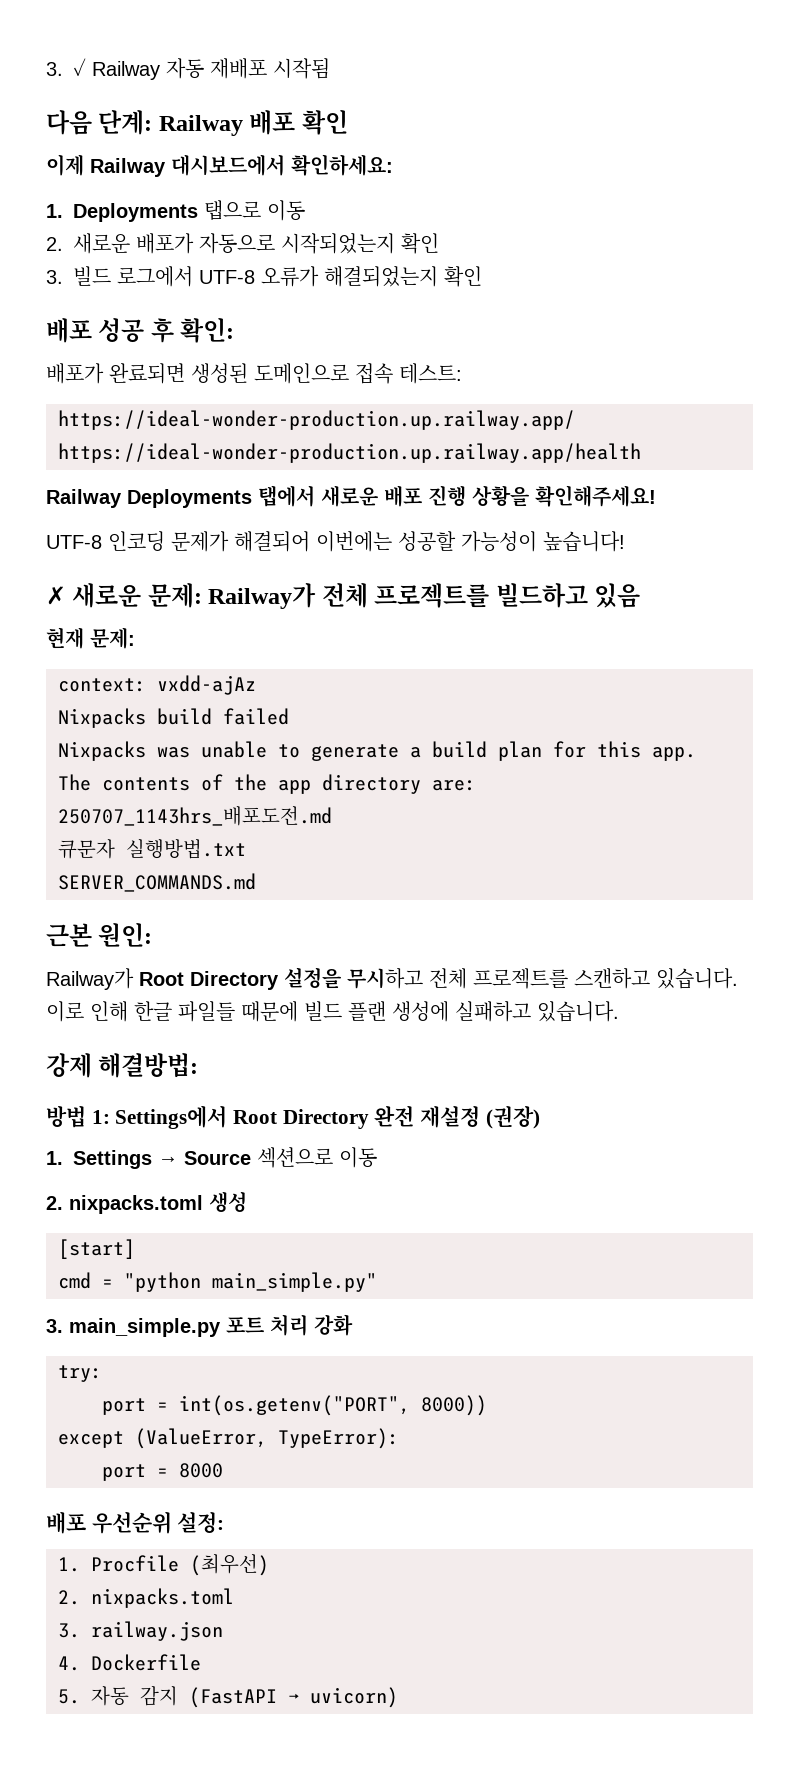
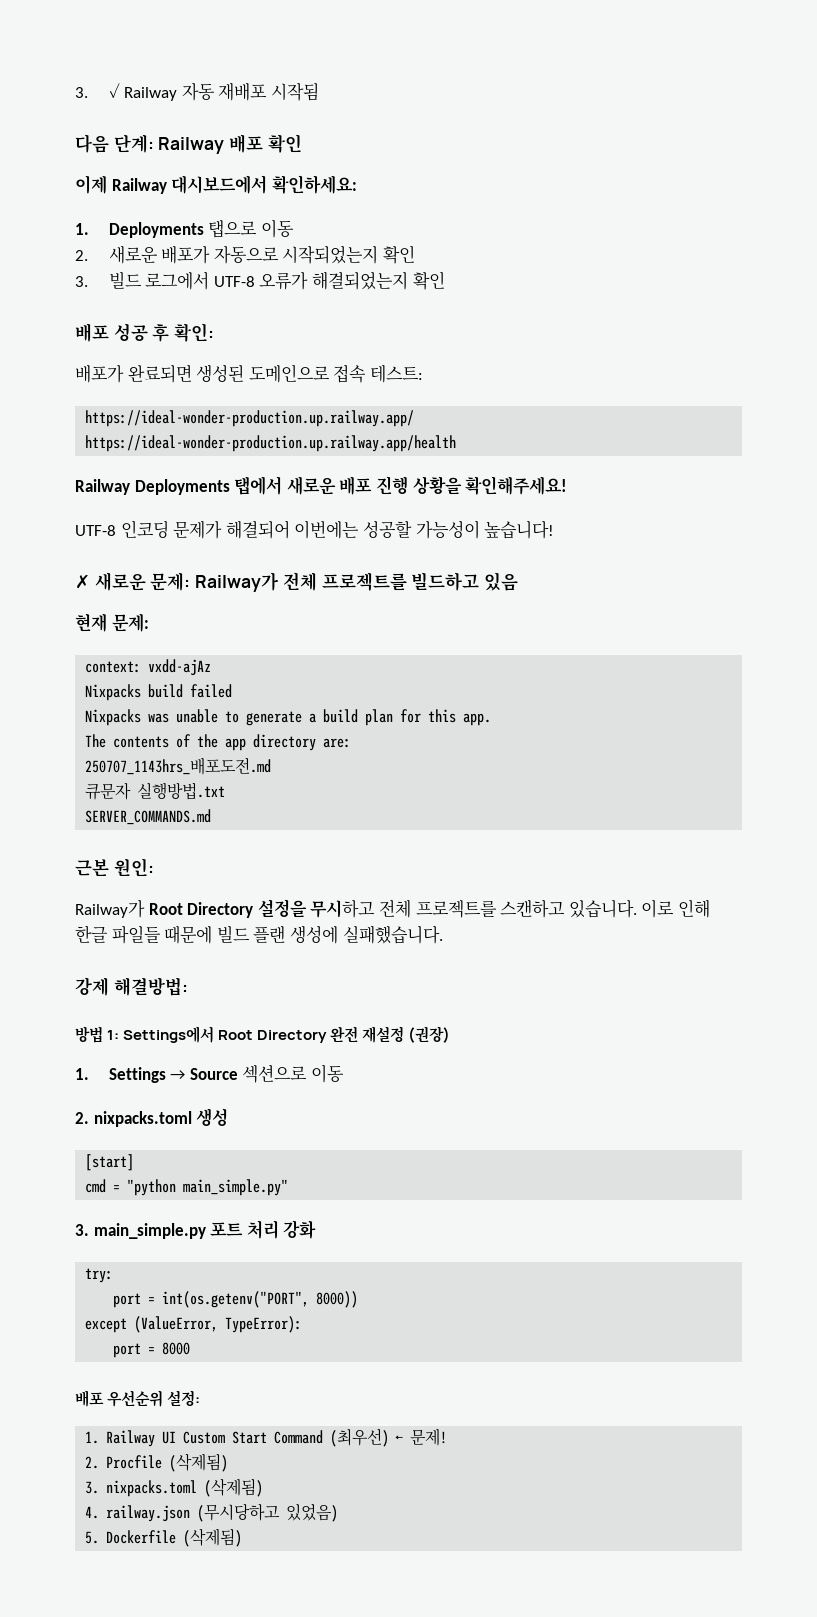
[455,1001,619,1022] 실패하고 있습니다. -> [342,925,443,944] 실패했습니다.
[91,1555,179,1572] Procfile -> [106,1430,324,1447] Railway UI Custom Start Command
[58,1588,234,1608] [58,1621,223,1641] // 2. nixpacks.toml // 3. railway.json -> [395,1428,448,1446] [85,1453,229,1472] [85,1478,264,1497] ← 문제! // 2. Procfile (삭제됨) // 3. nixpacks.toml (삭제됨)
[91,1654,201,1671] [58,1686,398,1708] Dockerfile // 5. 자동 감지 (FastAPI → uvicorn) -> [106,1503,339,1522] [85,1528,243,1547] railway.json (무시당하고 있었음) // 5. Dockerfile (삭제됨)

